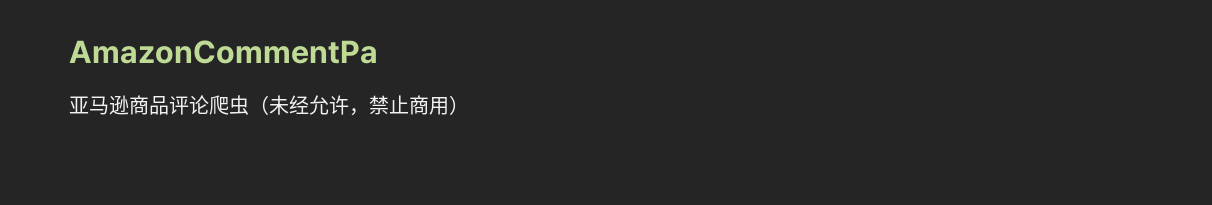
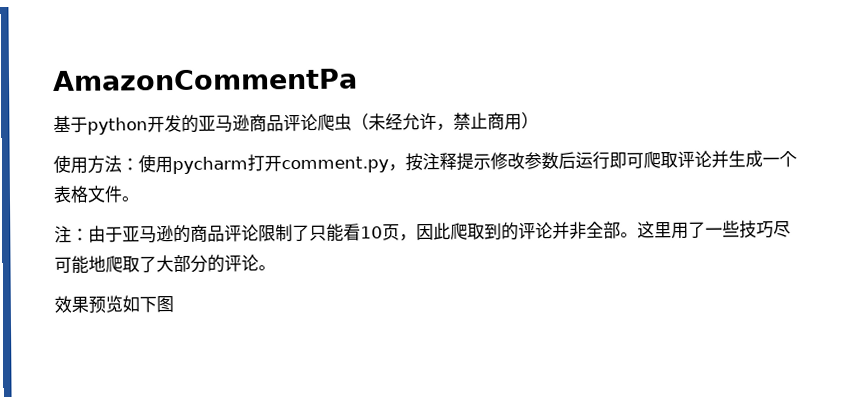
(378, 52) none -> [53,114,199,135] 基于python开发的
(469, 105) none -> [53,150,797,175] [53,185,140,203] [54,220,791,244] [54,254,276,274] [54,295,174,314] // 使用方法：使用pycharm打开comment.py，按注释提示修改参数后运行即可爬取评论并生成一个表格文件。 // 注：由于亚马逊的商品评论限制了只能看10页，因此爬取到的评论并非全部。这里用了一些技巧尽可能地爬取了大部分的评论。 // 效果预览如下图

